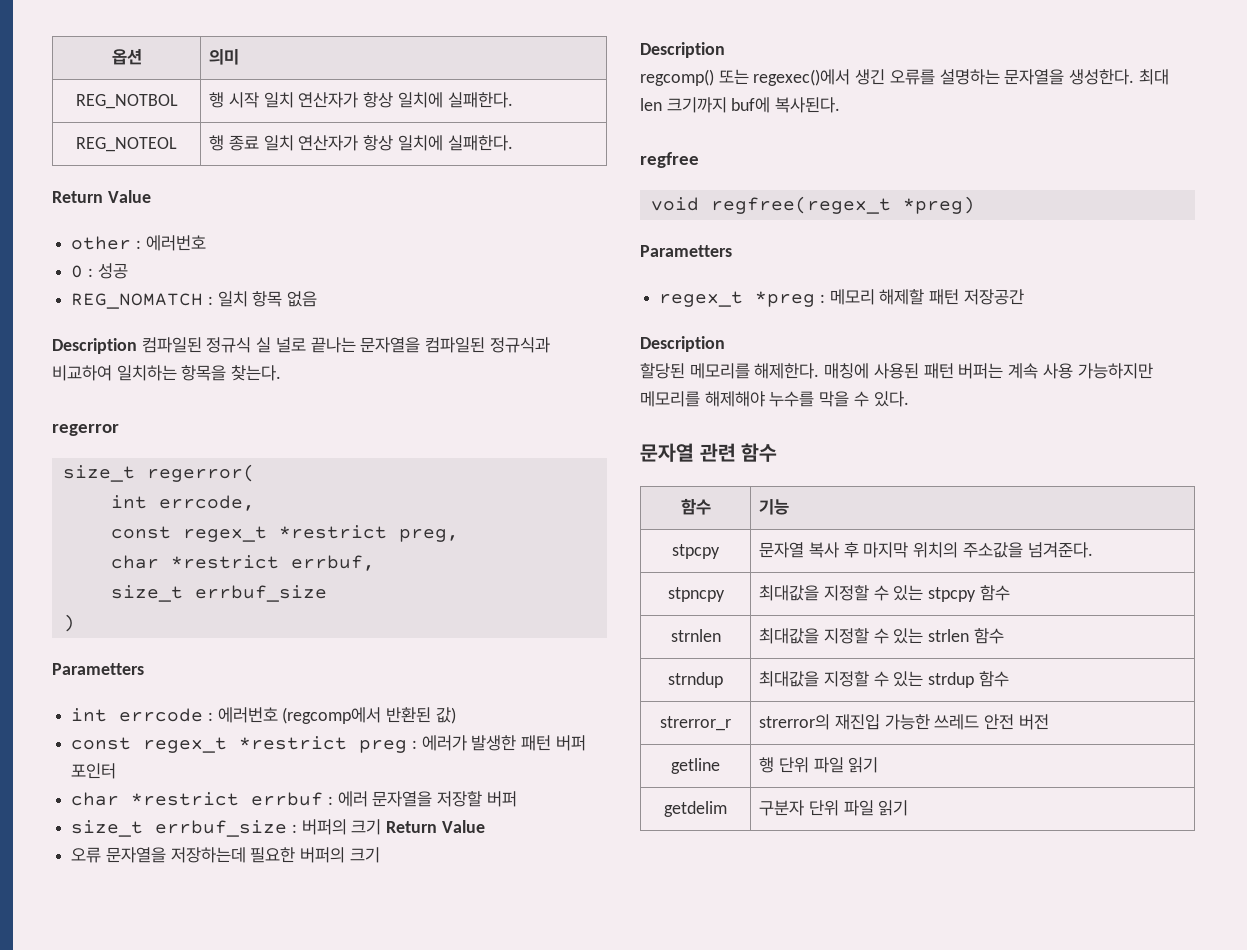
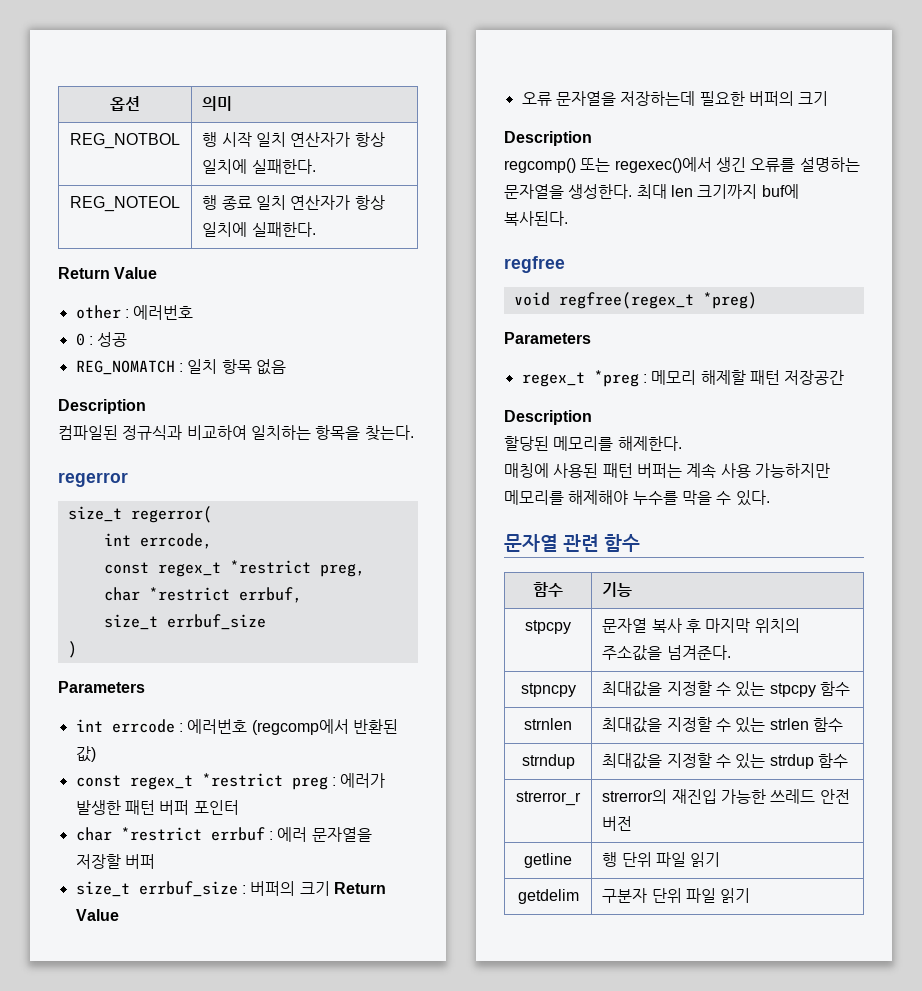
[141,337,421,353] 컴파일된 정규식 실 널로 끝나는 문자열을 -> (146, 406) //
[52,663,144,675] Parametters -> [58,681,145,693] Parameters
[640,245,732,257] Parametters -> [504,332,591,344] Parameters
(820, 371) none -> (682, 443) //

